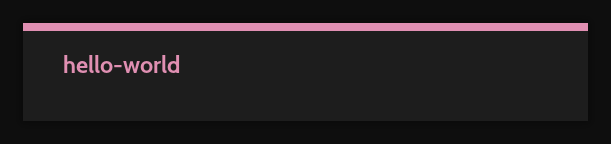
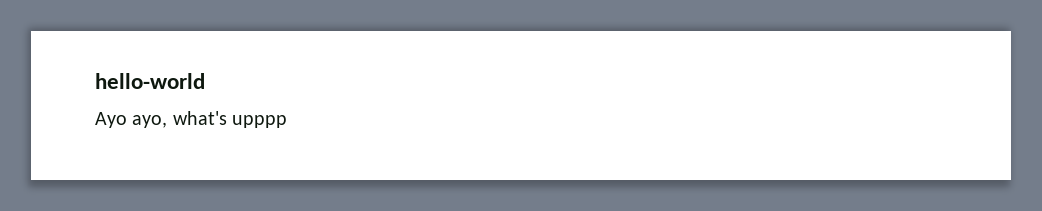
(180, 64) none -> [95,111,288,128] // Ayo ayo, what's upppp

